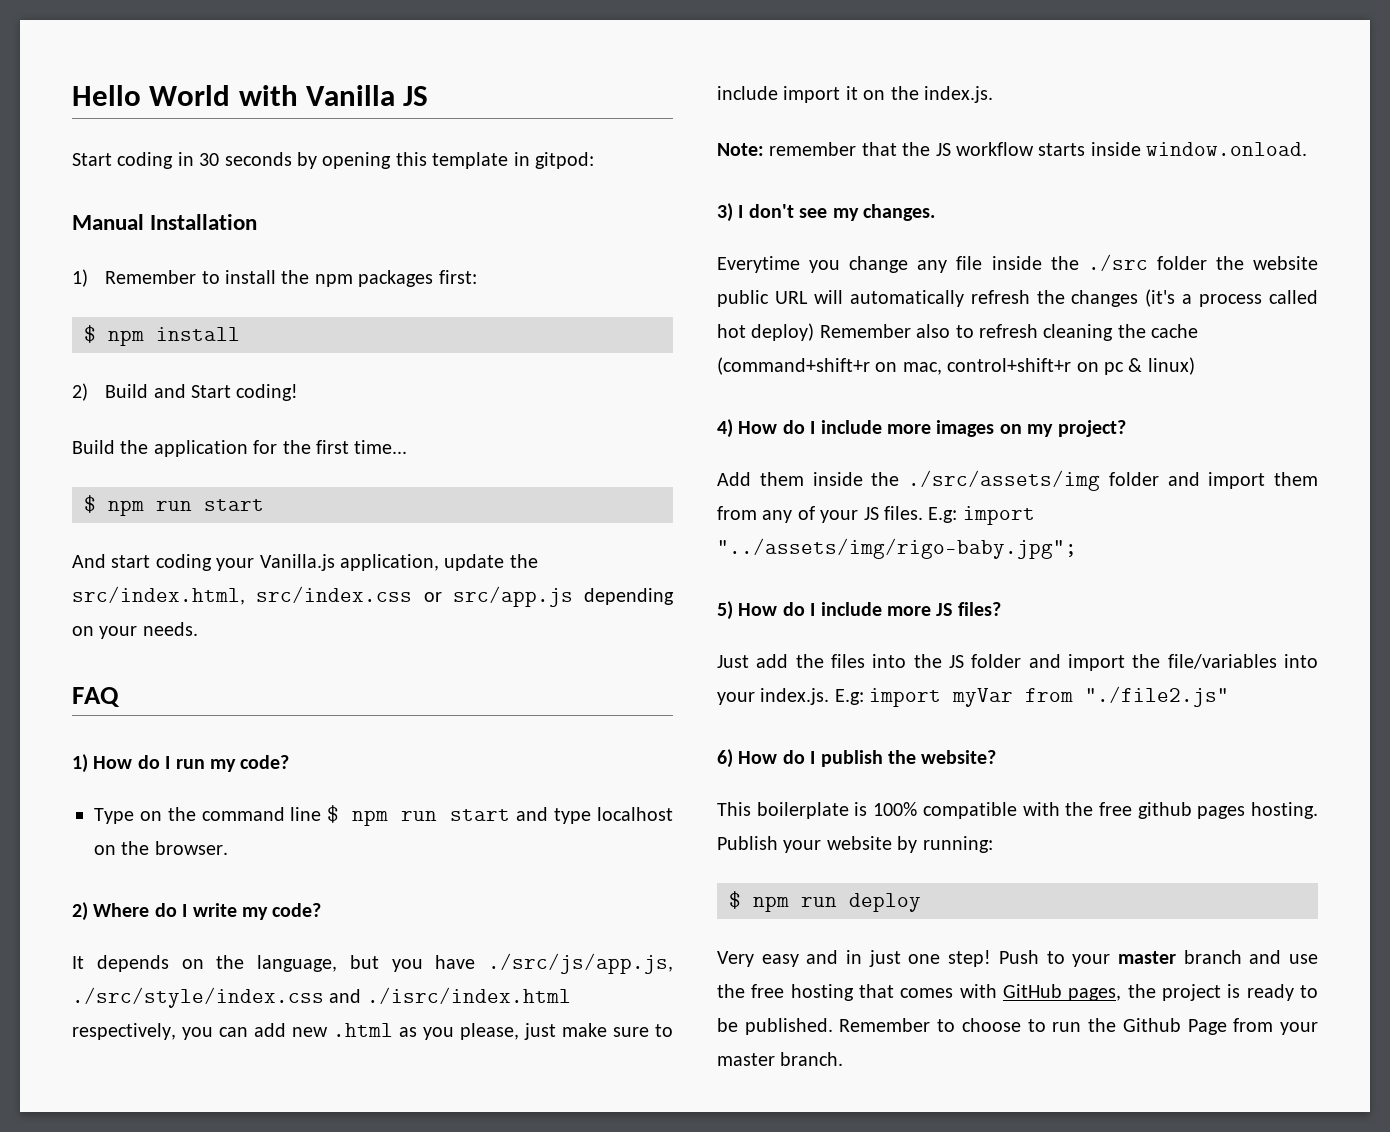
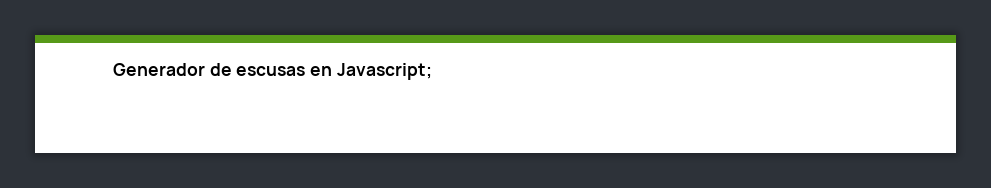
[72,85,429,106] [72,152,594,169] [72,214,258,230] [72,269,477,287] [84,325,240,346] [72,383,299,401] [72,440,408,457] [84,495,264,516] [72,554,538,571] [72,586,674,607] [72,622,198,639] [72,687,120,707] [72,754,290,773] [94,805,673,826] [94,841,228,855] [72,902,322,921] [72,953,673,974] [72,987,571,1008] [72,1023,673,1040] [717,86,993,103] [717,142,1308,156] [717,203,935,222] [717,254,1318,273] [717,289,1318,307] [717,323,1199,341] [717,357,1195,375] [717,419,1126,438] [717,470,1318,491] [717,506,1035,525] [717,538,1077,559] [717,601,1001,620] [717,654,1318,671] [717,686,1230,707] [717,749,997,768] [717,802,1318,819] [717,836,993,853] [729,891,921,912] [717,950,1318,967] [717,984,1318,1001] [717,1018,1318,1035] [717,1052,844,1066] Hello World with Vanilla JS // Start coding in 30 seconds by opening this template in gitpod: // Manual Installation // 1) Remember to install the npm packages first: // $ npm install // 2) Build and Start coding! // Build the application for the first time... // $ npm run start // And start coding your Vanilla.js application, update the src/index.html, src/index.css or src/app.js depending on your needs. // FAQ // 1) How do I run my code? // Type on the command line $ npm run start and type localhost on the browser. // 2) Where do I write my code? // It depends on the language, but you have ./src/js/app.js, ./src/style/index.css and ./isrc/index.html respectively, you can add new .html as you please, just make sure to include import it on the index.js. // Note: remember that the JS workflow starts inside window.onload. // 3) I don't see my changes. // Everytime you change any file inside the ./src folder the website public URL will automatically refresh the changes (it's a process called hot deploy) Remember also to refresh cleaning the cache (command+shift+r on mac, control+shift+r on pc & linux) // 4) How do I include more images on my project? // Add them inside the ./src/assets/img folder and import them from any of your JS files. E.g: import "../assets/img/rigo-baby.jpg"; // 5) How do I include more JS files? // Just add the files into the JS folder and import the file/variables into your index.js. E.g: import myVar from "./file2.js" // 6) How do I publish the website? // This boilerplate is 100% compatible with the free github pages hosting. Publish your website by running: // $ npm run deploy // Very easy and in just one step! Push to your master branch and use the free hosting that comes with GitHub pages, the project is ready to be published. Remember to choose to run the Github Page from your master branch. -> [113,63,432,80] Generador de escusas en Javascript;

